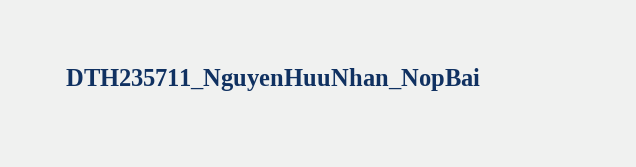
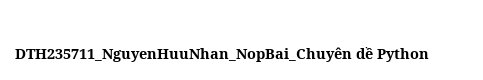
[66,68,480,91] DTH235711_NguyenHuuNhan_NopBai -> [15,47,429,62] DTH235711_NguyenHuuNhan_NopBai_Chuyên dề Python

